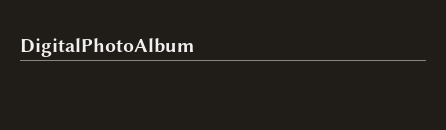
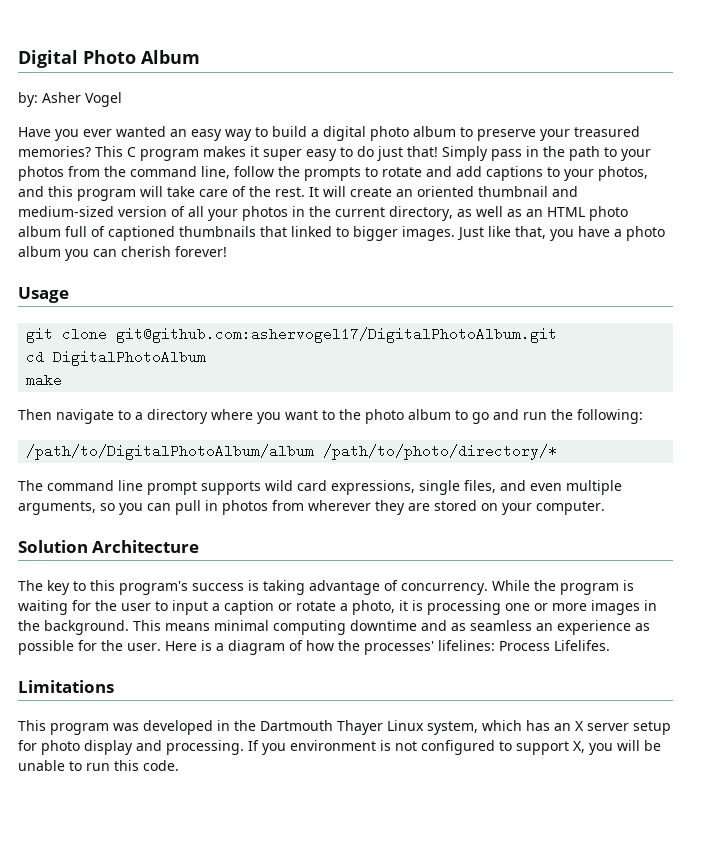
[20,38,194,57] DigitalPhotoAlbum -> [18,50,200,68] [18,92,122,107] [18,126,640,141] [18,146,651,161] [18,166,648,181] [18,186,578,201] [18,206,628,221] [18,226,665,241] [18,246,227,261] [18,287,69,303] [26,327,558,343] [26,350,207,366] [26,373,63,387] [18,409,643,424] [26,444,558,460] [18,480,622,495] [18,500,605,515] [18,540,200,553] [18,580,634,595] [18,600,657,615] [18,620,650,635] [18,640,610,655] [18,680,114,693] [18,720,671,735] [18,740,661,755] [18,760,179,771] Digital Photo Album // by: Asher Vogel // Have you ever wanted an easy way to build a digital photo album to preserve your treasured memories? This C program makes it super easy to do just that! Simply pass in the path to your photos from the command line, follow the prompts to rotate and add captions to your photos, and this program will take care of the rest. It will create an oriented thumbnail and medium-sized version of all your photos in the current directory, as well as an HTML photo album full of captioned thumbnails that linked to bigger images. Just like that, you have a photo album you can cherish forever! // Usage // git clone git@github.com:ashervogel17/DigitalPhotoAlbum.git // cd DigitalPhotoAlbum // make // Then navigate to a directory where you want to the photo album to go and run the following: // /path/to/DigitalPhotoAlbum/album /path/to/photo/directory/* // The command line prompt supports wild card expressions, single files, and even multiple arguments, so you can pull in photos from wherever they are stored on your computer. // Solution Architecture // The key to this program's success is taking advantage of concurrency. While the program is waiting for the user to input a caption or rotate a photo, it is processing one or more images in the background. This means minimal computing downtime and as seamless an experience as possible for the user. Here is a diagram of how the processes' lifelines: Process Lifelifes. // Limitations // This program was developed in the Dartmouth Thayer Linux system, which has an X server setup for photo display and processing. If you environment is not configured to support X, you will be unable to run this code.

